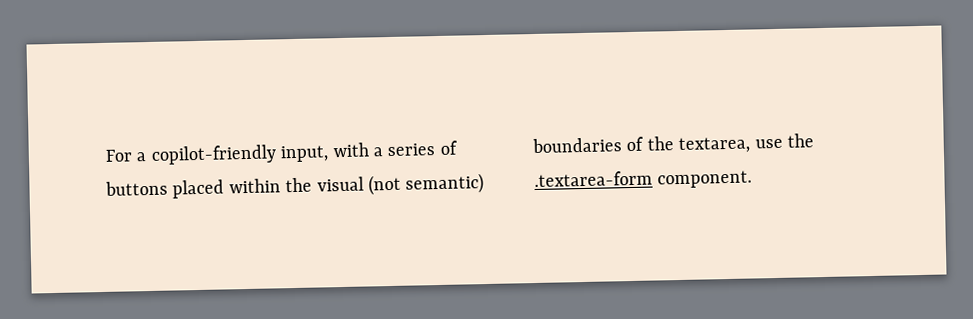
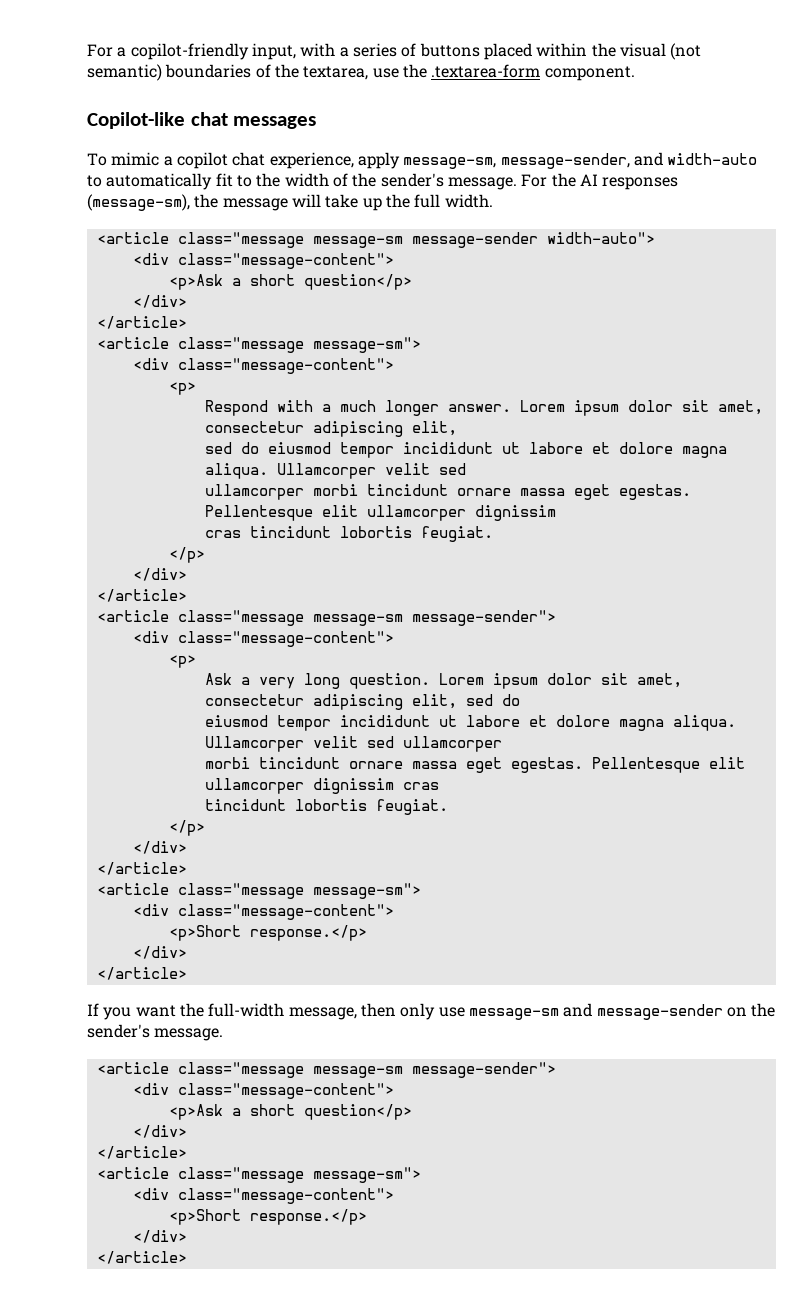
(753, 179) none -> [87,112,317,129] [87,152,758,169] [87,173,679,190] [87,194,493,211] [96,232,655,248] [132,253,394,269] [168,274,412,290] [132,295,187,308] [96,316,187,329] [96,337,421,353] [132,358,394,374] [168,382,196,395] [204,400,763,416] [204,421,457,437] [204,442,727,458] [204,463,466,479] [204,484,691,500] [204,505,556,521] [204,526,493,542] [168,547,205,563] [132,568,187,581] [96,589,187,602] [96,610,556,626] [132,631,394,647] [168,655,196,668] [204,673,682,689] [204,694,520,710] [204,715,736,731] [204,736,502,752] [204,757,745,773] [204,778,439,794] [204,799,448,815] [168,820,205,836] [132,841,187,854] [96,862,187,875] [96,883,421,899] [132,904,394,920] [168,925,367,941] [132,946,187,959] [96,967,187,980] [87,1003,776,1020] [87,1024,224,1041] [96,1062,556,1078] [132,1083,394,1099] [168,1104,412,1120] [132,1125,187,1138] [96,1146,187,1159] [96,1167,421,1183] [132,1188,394,1204] [168,1209,367,1225] [132,1230,187,1243] [96,1251,187,1264] // Copilot-like chat messages // To mimic a copilot chat experience, apply message-sm, message-sender, and width-auto to automatically fit to the width of the sender's message. For the AI responses (message-sm), the message will take up the full width. // <article class="message message-sm message-sender width-auto"> // <div class="message-content"> // <p>Ask a short question</p> // </div> // </article> // <article class="message message-sm"> // <div class="message-content"> // <p> // Respond with a much longer answer. Lorem ipsum dolor sit amet, consectetur adipiscing elit, // sed do eiusmod tempor incididunt ut labore et dolore magna aliqua. Ullamcorper velit sed // ullamcorper morbi tincidunt ornare massa eget egestas. Pellentesque elit ullamcorper dignissim // cras tincidunt lobortis feugiat. // </p> // </div> // </article> // <article class="message message-sm message-sender"> // <div class="message-content"> // <p> // Ask a very long question. Lorem ipsum dolor sit amet, consectetur adipiscing elit, sed do // eiusmod tempor incididunt ut labore et dolore magna aliqua. Ullamcorper velit sed ullamcorper // morbi tincidunt ornare massa eget egestas. Pellentesque elit ullamcorper dignissim cras // tincidunt lobortis feugiat. // </p> // </div> // </article> // <article class="message message-sm"> // <div class="message-content"> // <p>Short response.</p> // </div> // </article> // If you want the full-width message, then only use message-sm and message-sender on the sender's message. // <article class="message message-sm message-sender"> // <div class="message-content"> // <p>Ask a short question</p> // </div> // </article> // <article class="message message-sm"> // <div class="message-content"> // <p>Short response.</p> // </div> // </article>

